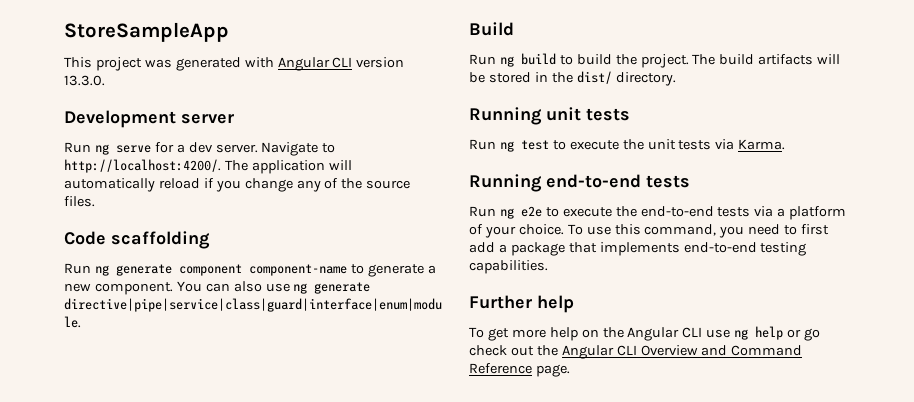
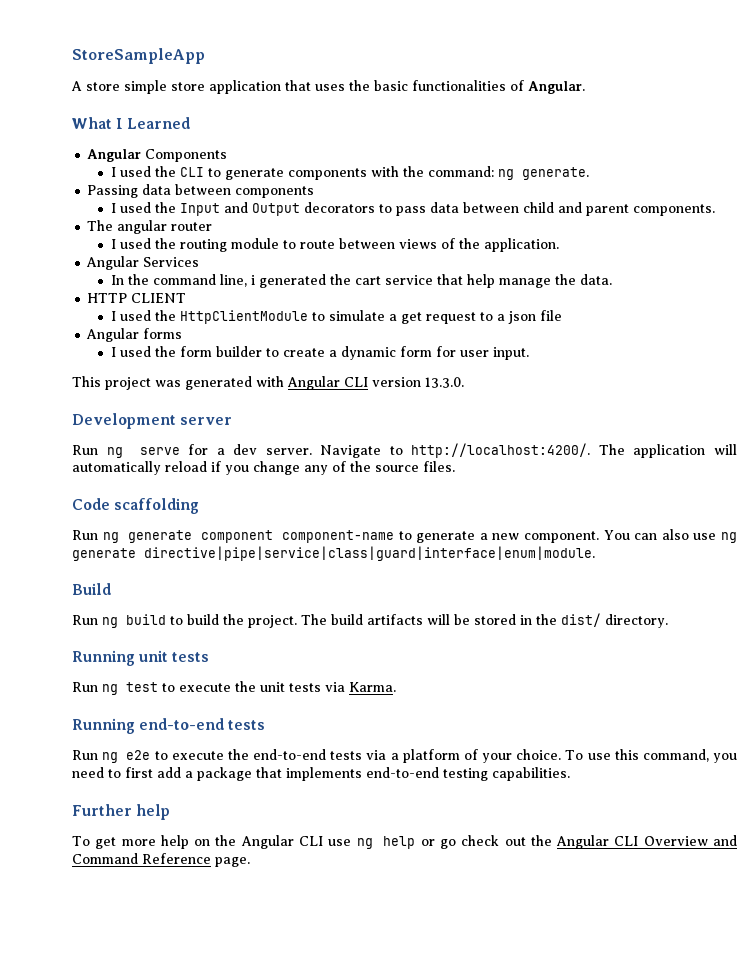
(229, 32) none -> [71,80,585,94] [72,117,191,129] [87,149,228,162] [111,166,590,180] [87,184,315,198] [111,202,716,216] [87,220,213,234] [111,238,560,252] [86,256,200,270] [111,274,613,288] [87,293,187,303] [111,310,563,324] [86,328,183,342] [111,346,530,360] // A store simple store application that uses the basic functionalities of Angular. // What I Learned // Angular Components // I used the CLI to generate components with the command: ng generate. // Passing data between components // I used the Input and Output decorators to pass data between child and parent components. // The angular router // I used the routing module to route between views of the application. // Angular Services // In the command line, i generated the cart service that help manage the data. // HTTP CLIENT // I used the HttpClientModule to simulate a get request to a json file // Angular forms // I used the form builder to create a dynamic form for user input.

